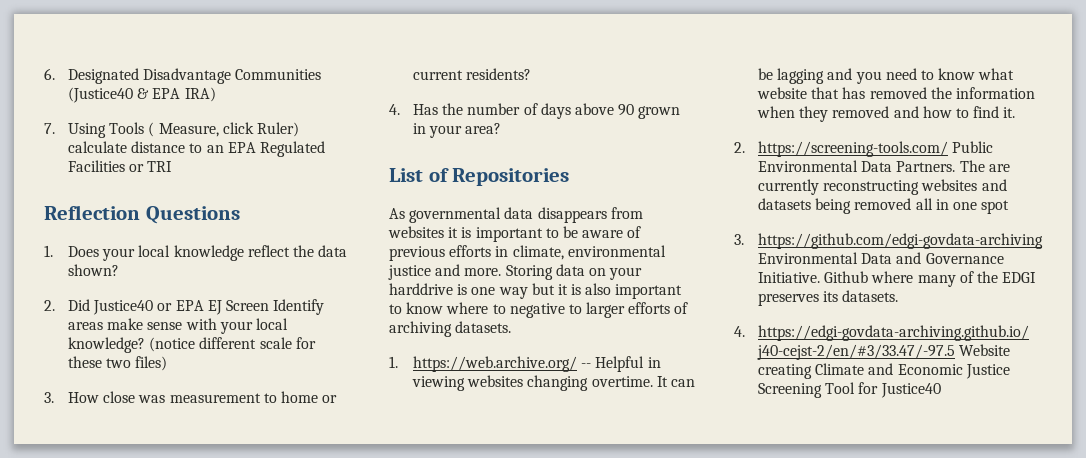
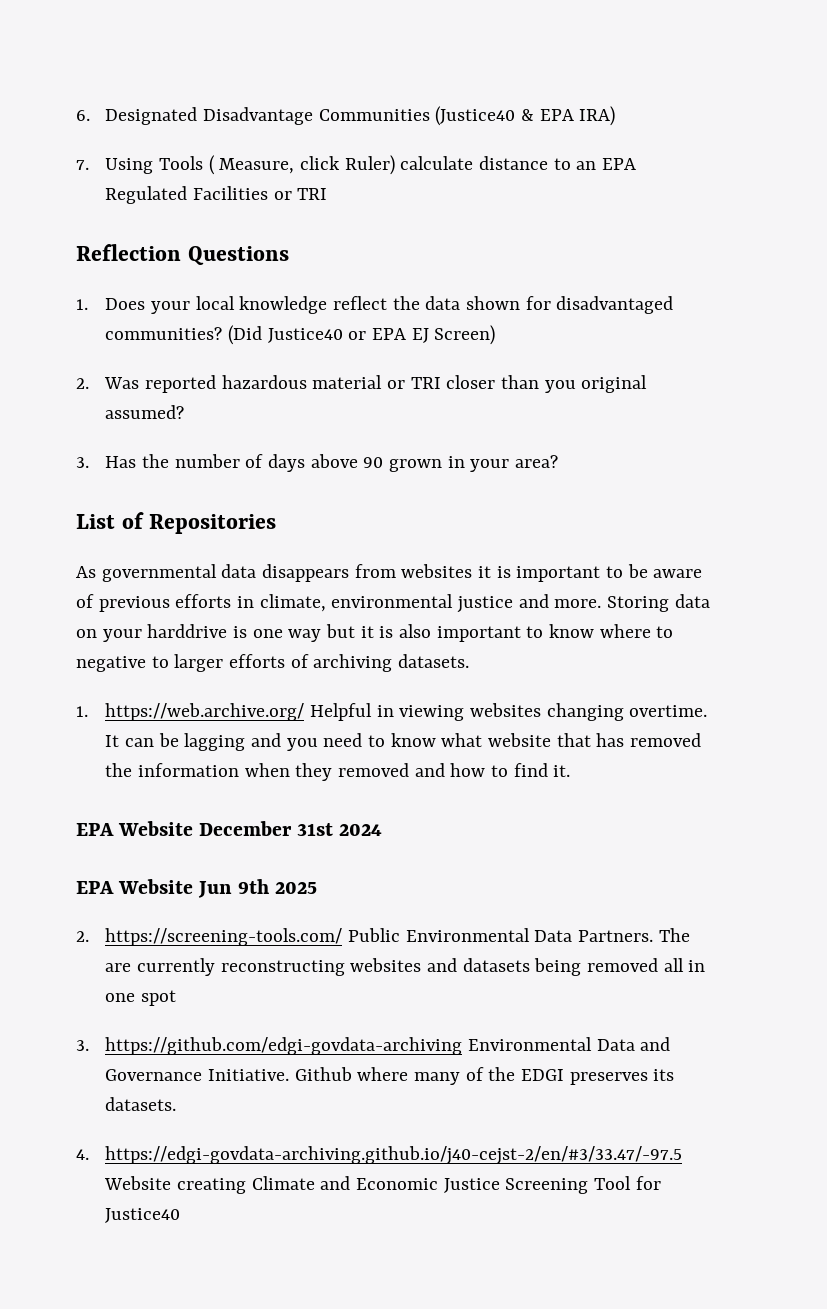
[67,264,119,276] [44,299,325,315] [67,318,288,334] [67,337,316,353] [67,356,168,371] [44,391,338,403] [412,68,532,80] [389,104,400,115] shown? // 2. Did Justice40 or EPA EJ Screen Identify areas make sense with your local knowledge? (notice different scale for these two files) // 3. How close was measurement to home or current residents? // 4. -> [465,296,674,314] [105,325,496,345] [76,375,648,393] [105,405,185,419] [76,457,89,468] shown for disadvantaged communities? (Did Justice40 or EPA EJ Screen) // 2. Was reported hazardous material or TRI closer than you original assumed? // 3.
[581,363,592,368] -- -> (305, 712) none
(1016, 112) none -> [76,821,383,836] [76,879,318,898] // EPA Website December 31st 2024 // EPA Website Jun 9th 2025

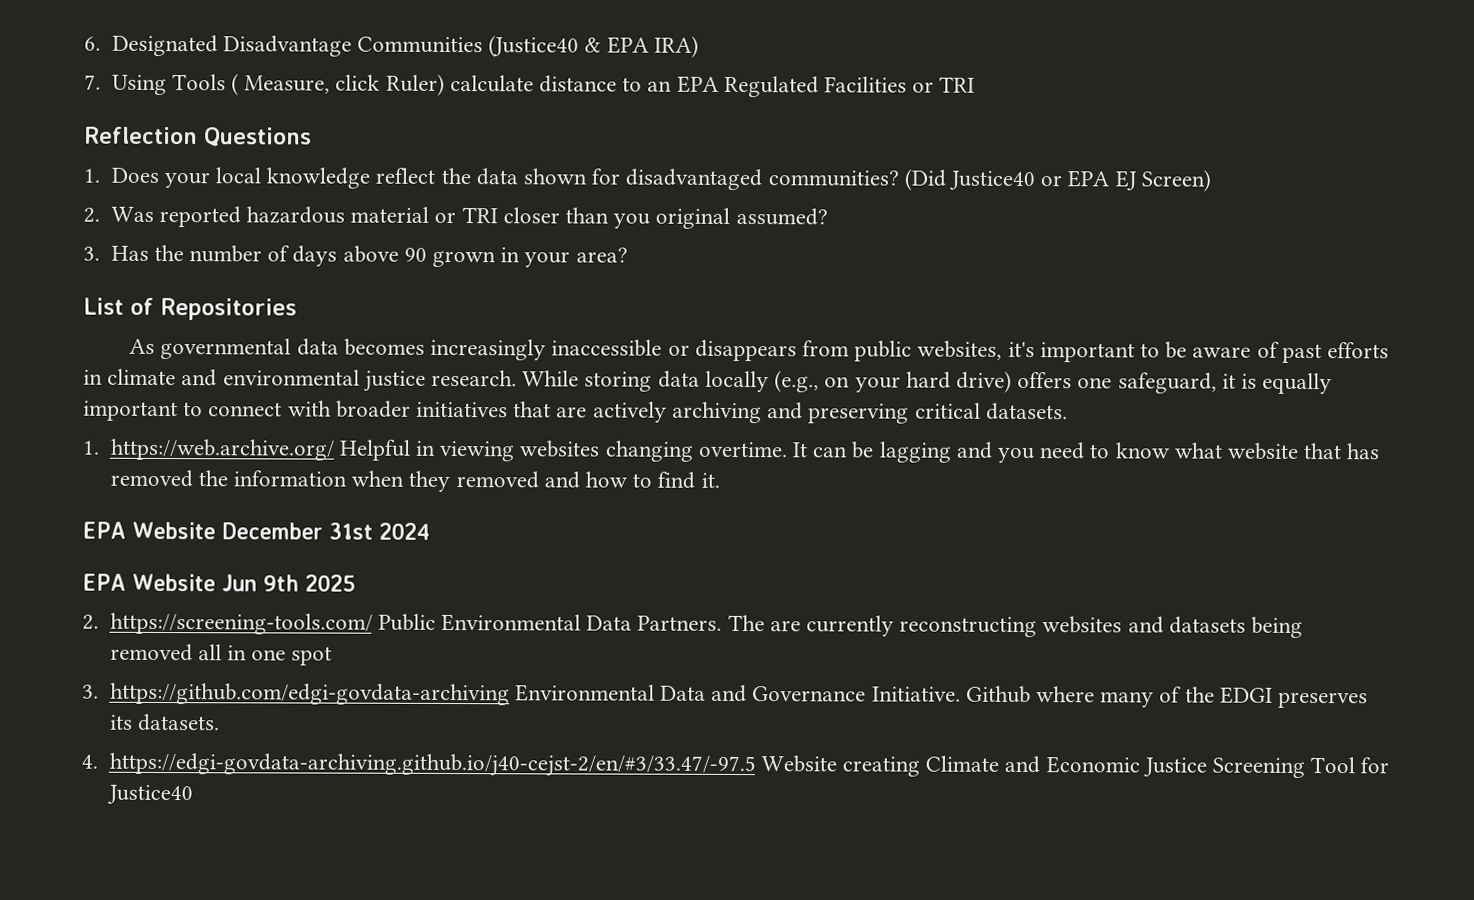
[262,564,511,582] disappears from websites it is -> [343,338,1035,362] becomes increasingly inaccessible or disappears from public websites, it's
[98,596,170,612] previous -> [1281,343,1322,364] past
[259,594,710,613] [76,624,674,642] [76,654,393,672] climate, environmental justice and more. Storing data on your harddrive is one way but it is also important to know where to negative to larger efforts of archiving -> [107,368,1333,395] [83,400,981,424] climate and environmental justice research. While storing data locally (e.g., on your hard drive) offers one safeguard, it is equally important to connect with broader initiatives that are actively archiving and preserving critical

